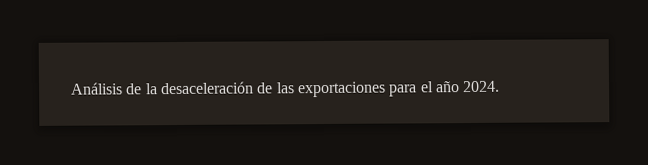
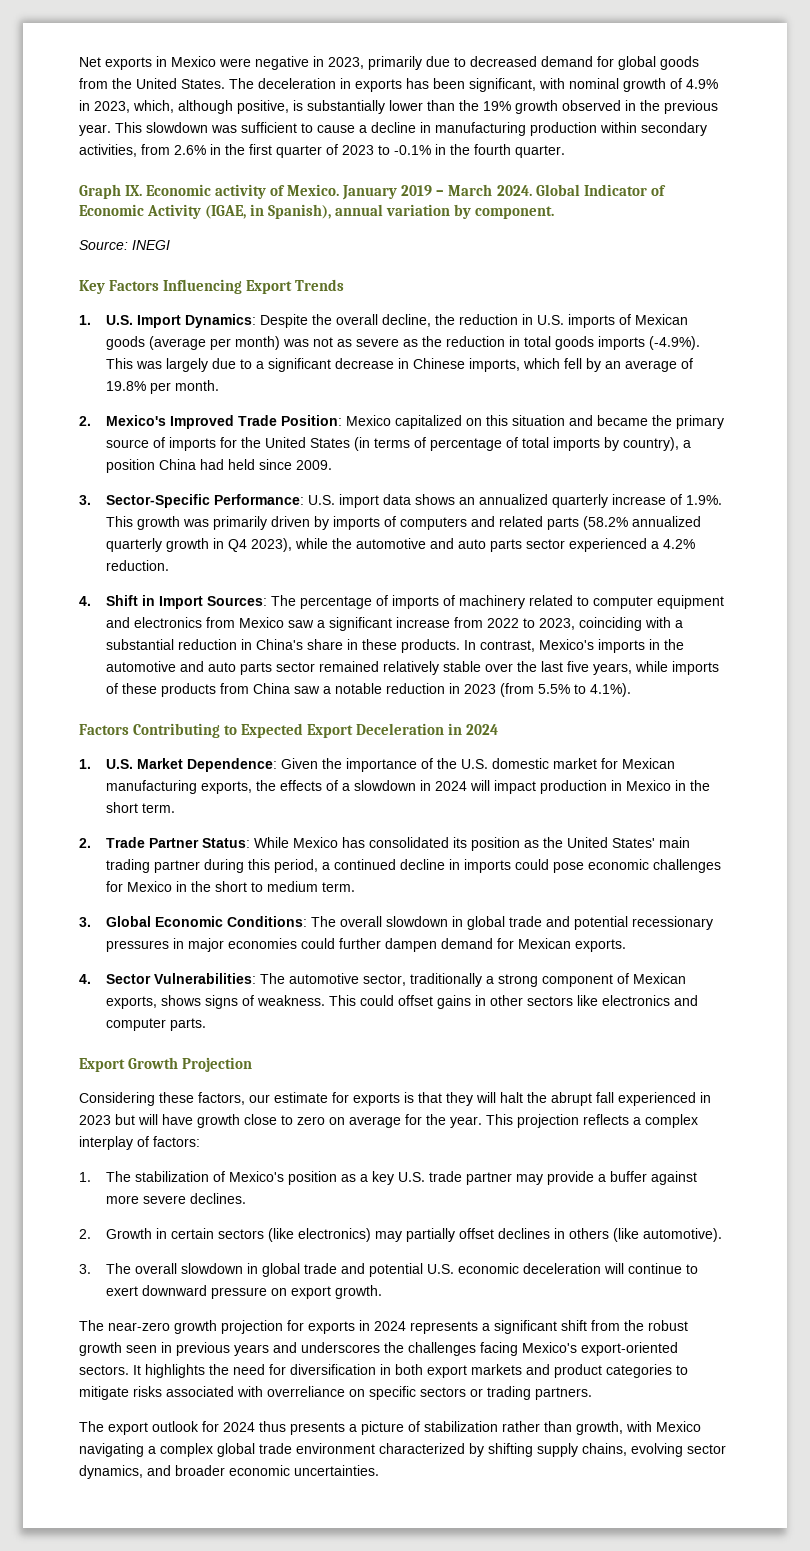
[70,80,501,98] Análisis de la desaceleración de las exportaciones para el año 2024. -> [79,56,699,70] [79,78,718,92] [79,100,718,114] [79,122,707,136] [79,144,565,158] [79,184,666,200] [79,204,555,219] [79,240,170,250] [79,279,345,294] [79,314,689,328] [106,336,701,350] [106,358,694,372] [106,380,220,394] [79,415,725,429] [106,437,692,451] [106,459,333,473] [79,494,723,508] [106,516,702,530] [106,538,696,552] [106,560,170,571] [79,595,725,609] [106,617,684,631] [106,639,685,653] [106,661,720,675] [106,683,632,697] [79,723,499,738] [79,758,676,772] [106,780,711,794] [106,802,176,813] [79,837,691,851] [106,859,722,873] [106,881,356,892] [79,916,714,930] [106,938,627,952] [79,973,687,987] [106,995,699,1009] [106,1018,207,1031] [79,1057,253,1072] [79,1092,711,1106] [79,1114,698,1128] [79,1136,200,1150] [79,1171,698,1185] [106,1193,247,1204] [79,1228,723,1242] [79,1263,699,1277] [106,1285,383,1299] [79,1320,688,1334] [79,1342,678,1356] [79,1364,688,1378] [79,1386,592,1400] [79,1421,701,1435] [79,1443,726,1457] [79,1465,379,1479] Net exports in Mexico were negative in 2023, primarily due to decreased demand for global goods from the United States. The deceleration in exports has been significant, with nominal growth of 4.9% in 2023, which, although positive, is substantially lower than the 19% growth observed in the previous year. This slowdown was sufficient to cause a decline in manufacturing production within secondary activities, from 2.6% in the first quarter of 2023 to -0.1% in the fourth quarter. // Graph IX. Economic activity of Mexico. January 2019 – March 2024. Global Indicator of Economic Activity (IGAE, in Spanish), annual variation by component. // Source: INEGI // Key Factors Influencing Export Trends // 1. U.S. Import Dynamics: Despite the overall decline, the reduction in U.S. imports of Mexican goods (average per month) was not as severe as the reduction in total goods imports (-4.9%). This was largely due to a significant decrease in Chinese imports, which fell by an average of 19.8% per month. // 2. Mexico's Improved Trade Position: Mexico capitalized on this situation and became the primary source of imports for the United States (in terms of percentage of total imports by country), a position China had held since 2009. // 3. Sector-Specific Performance: U.S. import data shows an annualized quarterly increase of 1.9%. This growth was primarily driven by imports of computers and related parts (58.2% annualized quarterly growth in Q4 2023), while the automotive and auto parts sector experienced a 4.2% reduction. // 4. Shift in Import Sources: The percentage of imports of machinery related to computer equipment and electronics from Mexico saw a significant increase from 2022 to 2023, coinciding with a substantial reduction in China's share in these products. In contrast, Mexico's imports in the automotive and auto parts sector remained relatively stable over the last five years, while imports of these products from China saw a notable reduction in 2023 (from 5.5% to 4.1%). // Factors Contributing to Expected Export Deceleration in 2024 // 1. U.S. Market Dependence: Given the importance of the U.S. domestic market for Mexican manufacturing exports, the effects of a slowdown in 2024 will impact production in Mexico in the short term. // 2. Trade Partner Status: While Mexico has consolidated its position as the United States' main trading partner during this period, a continued decline in imports could pose economic challenges for Mexico in the short to medium term. // 3. Global Economic Conditions: The overall slowdown in global trade and potential recessionary pressures in major economies could further dampen demand for Mexican exports. // 4. Sector Vulnerabilities: The automotive sector, traditionally a strong component of Mexican exports, shows signs of weakness. This could offset gains in other sectors like electronics and computer parts. // Export Growth Projection // Considering these factors, our estimate for exports is that they will halt the abrupt fall experienced in 2023 but will have growth close to zero on average for the year. This projection reflects a complex interplay of factors: // 1. The stabilization of Mexico's position as a key U.S. trade partner may provide a buffer against more severe declines. // 2. Growth in certain sectors (like electronics) may partially offset declines in others (like automotive). // 3. The overall slowdown in global trade and potential U.S. economic deceleration will continue to exert downward pressure on export growth. // The near-zero growth projection for exports in 2024 represents a significant shift from the robust growth seen in previous years and underscores the challenges facing Mexico's export-oriented sectors. It highlights the need for diversification in both export markets and product categories to mitigate risks associated with overreliance on specific sectors or trading partners. // The export outlook for 2024 thus presents a picture of stabilization rather than growth, with Mexico navigating a complex global trade environment characterized by shifting supply chains, evolving sector dynamics, and broader economic uncertainties.

